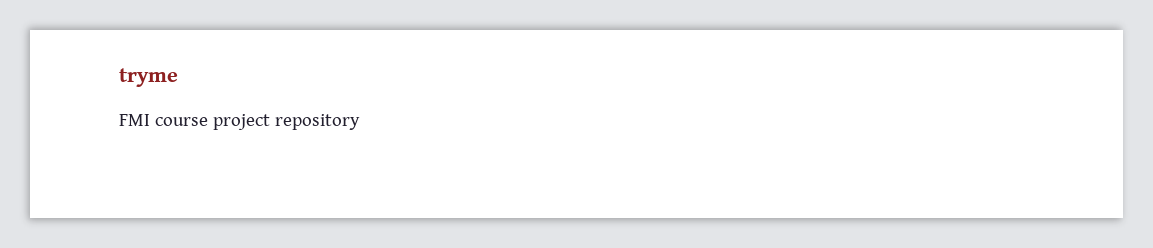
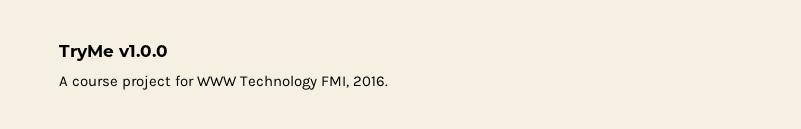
[119,68,178,87] [119,114,360,130] tryme // FMI course project repository -> [59,45,168,61] [59,75,389,90] TryMe v1.0.0 // A course project for WWW Technology FMI, 2016.

